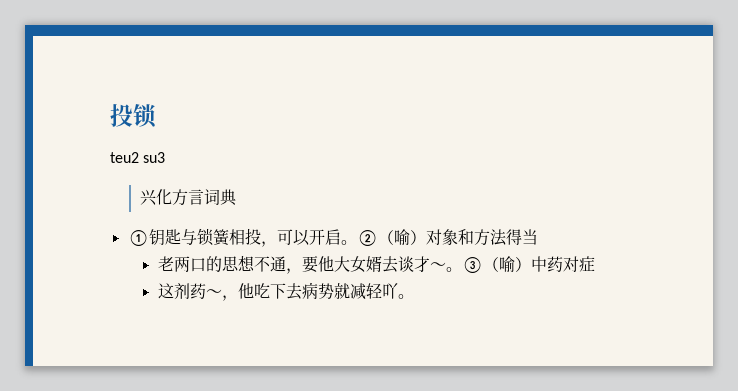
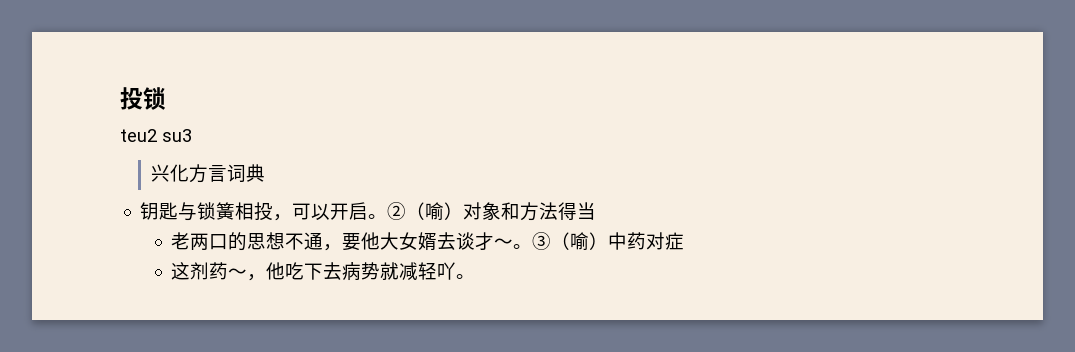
[127,230,149,246] ① -> (265, 173) none

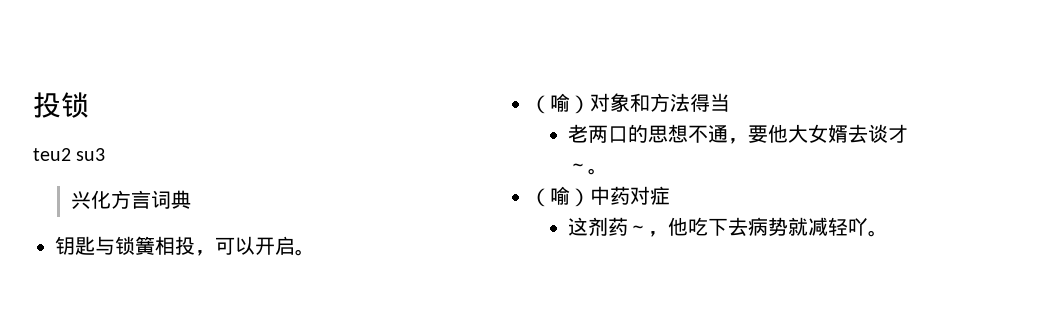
[387,202,407,220] ② -> (315, 252) //
[532,232,552,250] ③ -> (608, 171) //

